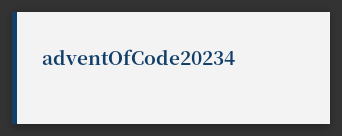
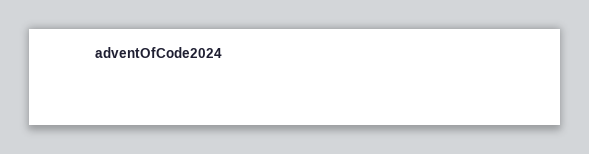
[42,49,235,65] adventOfCode20234 -> [95,47,222,58] adventOfCode2024

